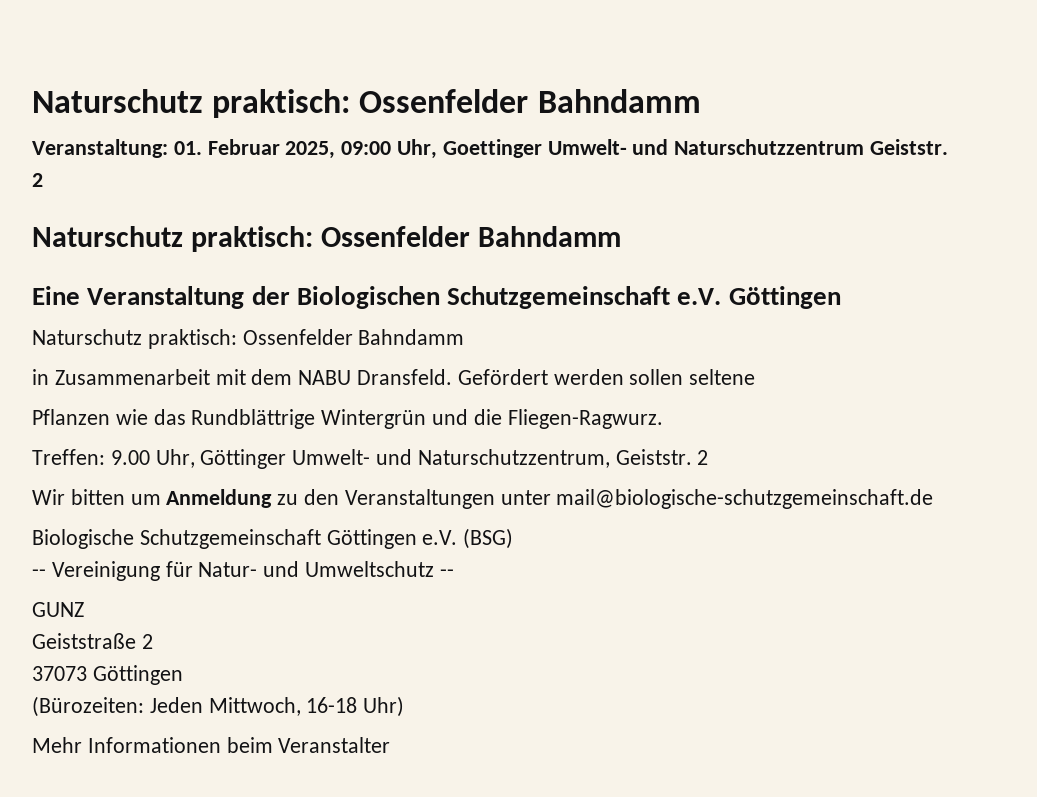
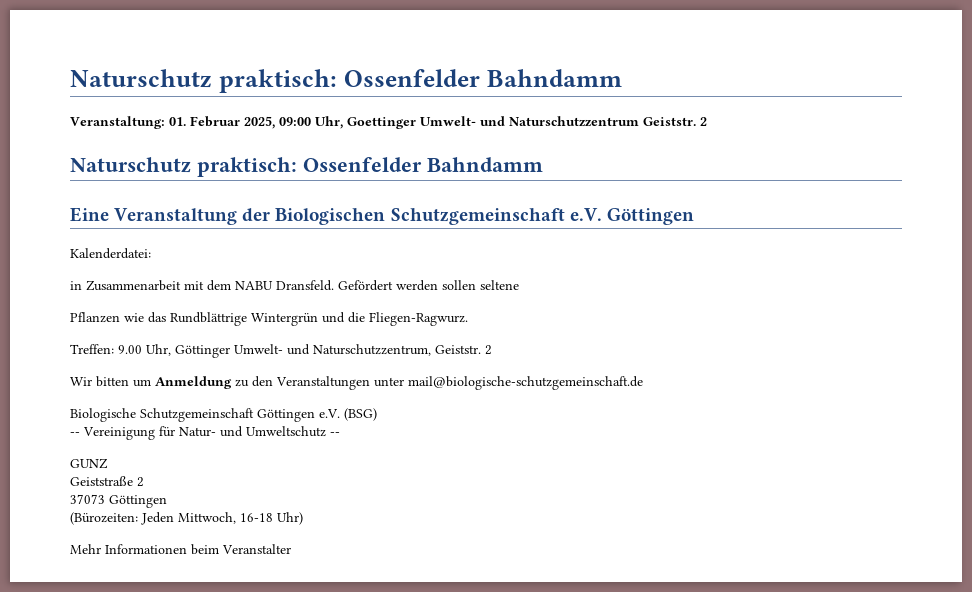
[32,329,465,349] Naturschutz praktisch: Ossenfelder Bahndamm -> [70,248,151,259] Kalenderdatei:

